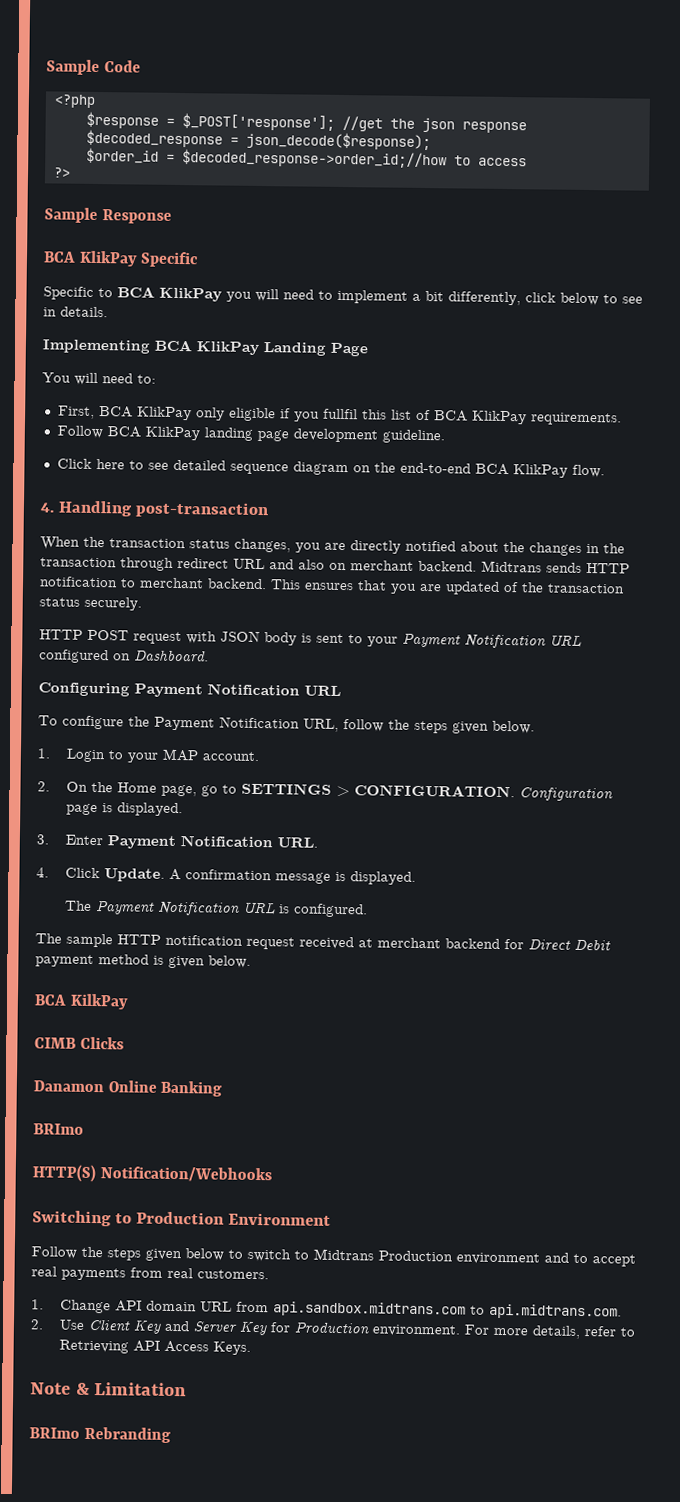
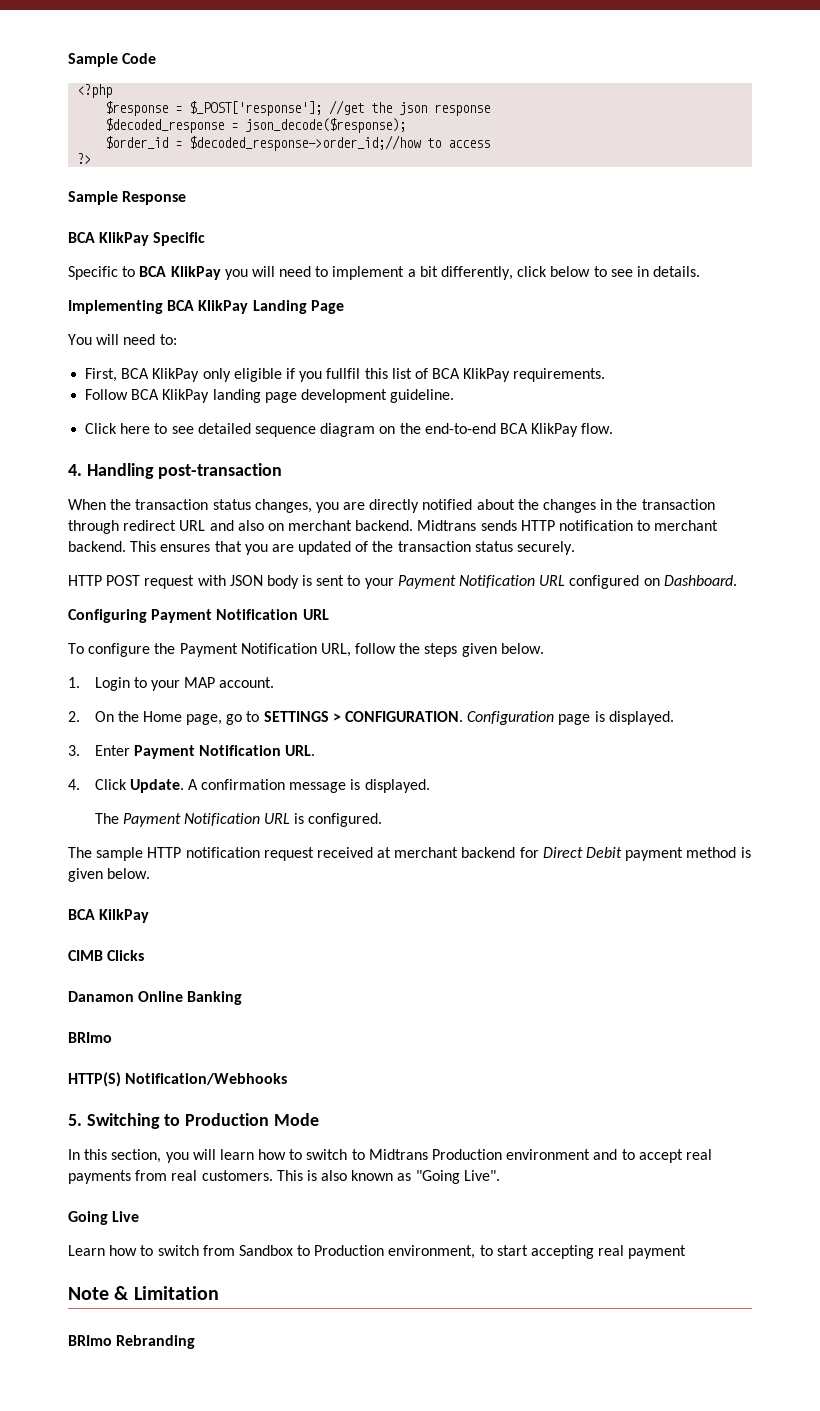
(272, 1174) none -> [68,1114,82,1126] 5.
[228,1212,332,1226] [31,1246,224,1262] Environment // Follow the steps given below -> [273,1113,319,1126] [68,1149,287,1163] Mode // In this section, you will learn how
[31,1299,622,1320] [30,1318,635,1339] [58,1339,251,1355] // 1. Change API domain URL from api.sandbox.midtrans.com to api.midtrans.com. // 2. Use Client Key and Server Key for Production environment. For more details, refer to Retrieving API Access Keys. -> [276,1170,500,1184] [68,1211,140,1225] [68,1245,687,1259] This is also known as "Going Live". // Going Live // Learn how to switch from Sandbox to Production environment, to start accepting real payment

